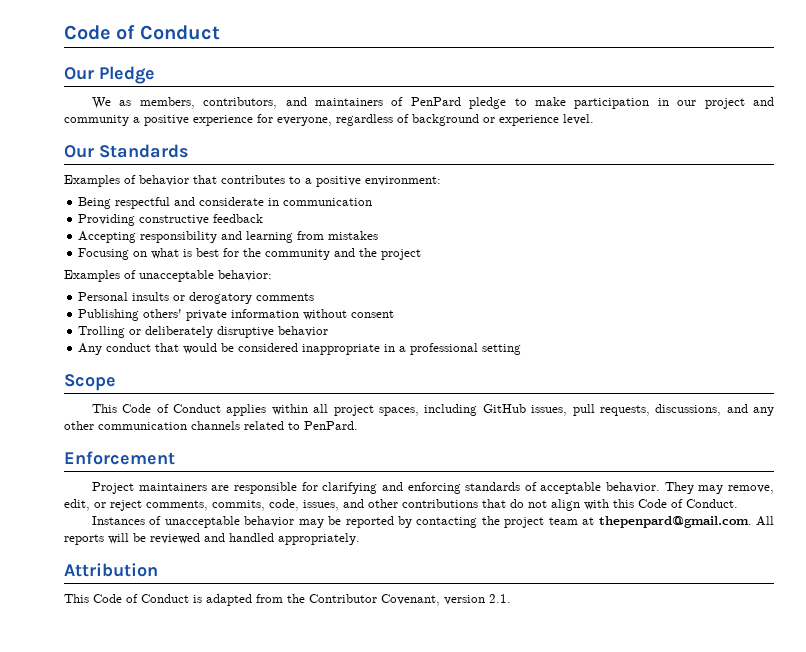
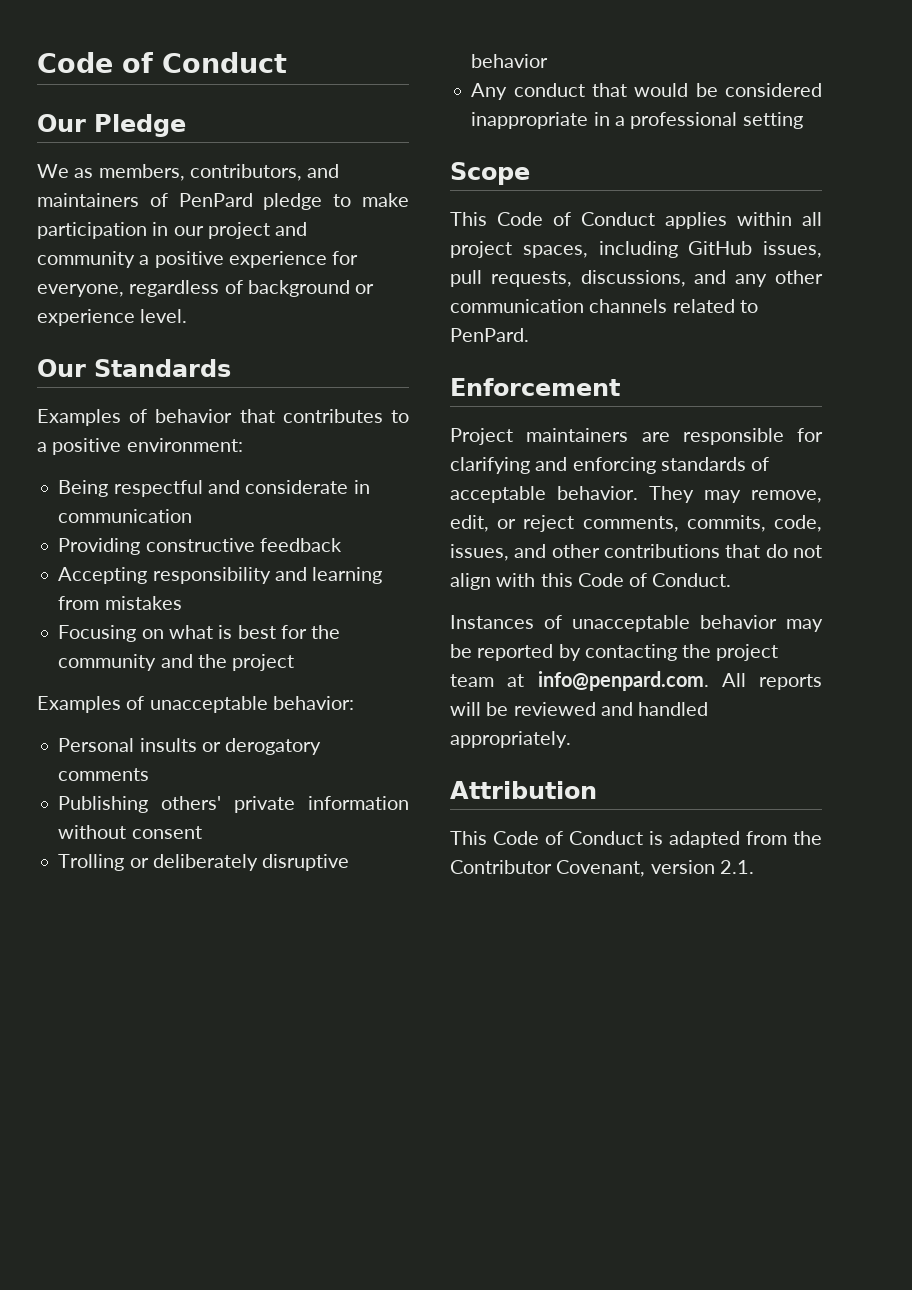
[598,516,752,528] thepenpard@gmail.com. -> [537,671,709,691] info@penpard.com.

